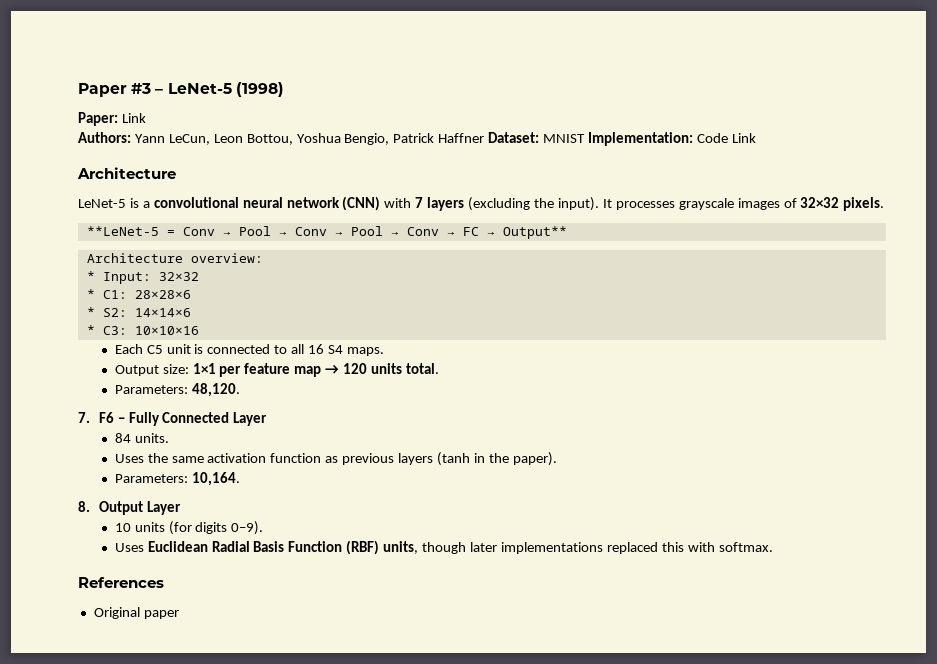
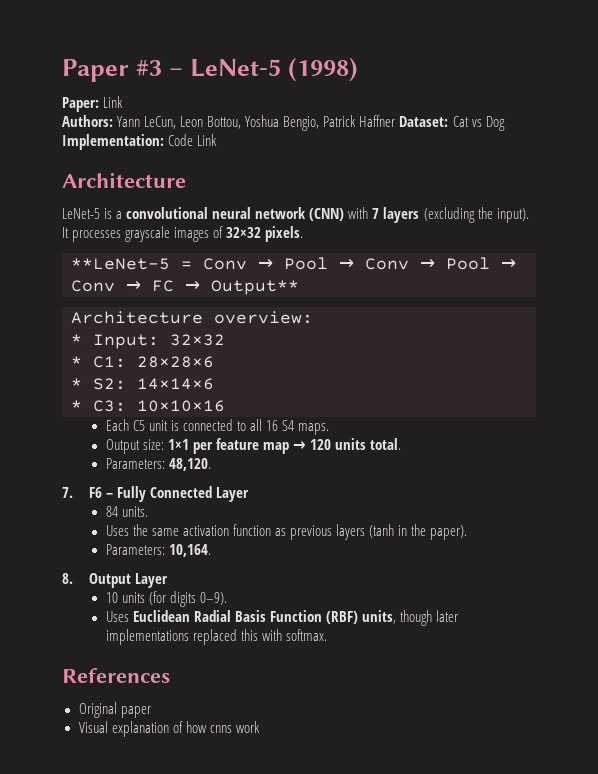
[543,134,586,143] MNIST -> [452,116,505,131] Cat vs Dog
(179, 614) none -> [78,721,260,737] // Visual explanation of how cnns work

